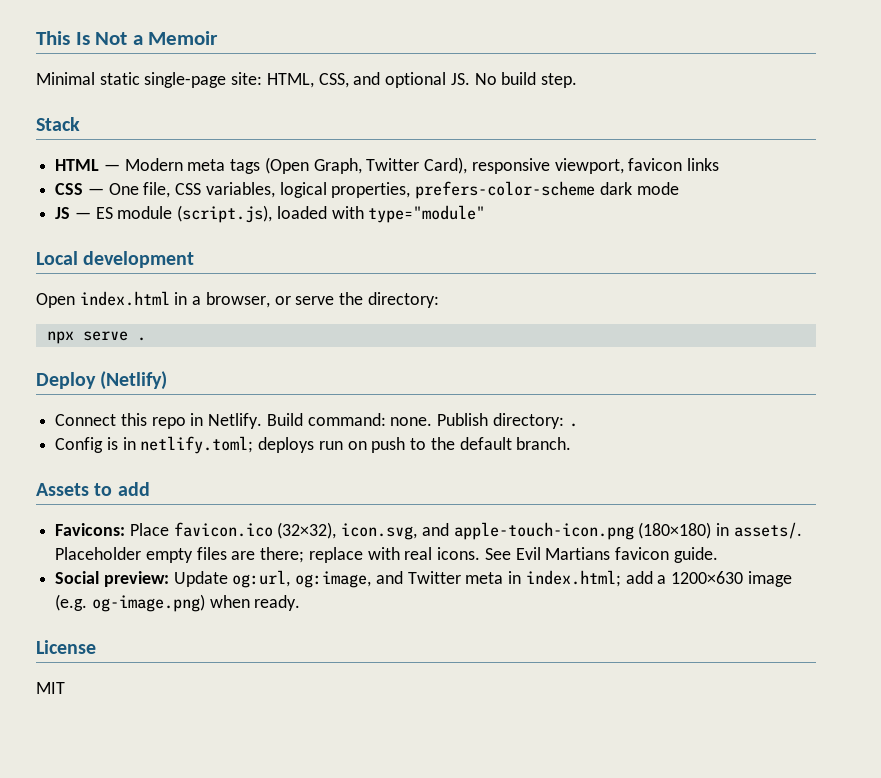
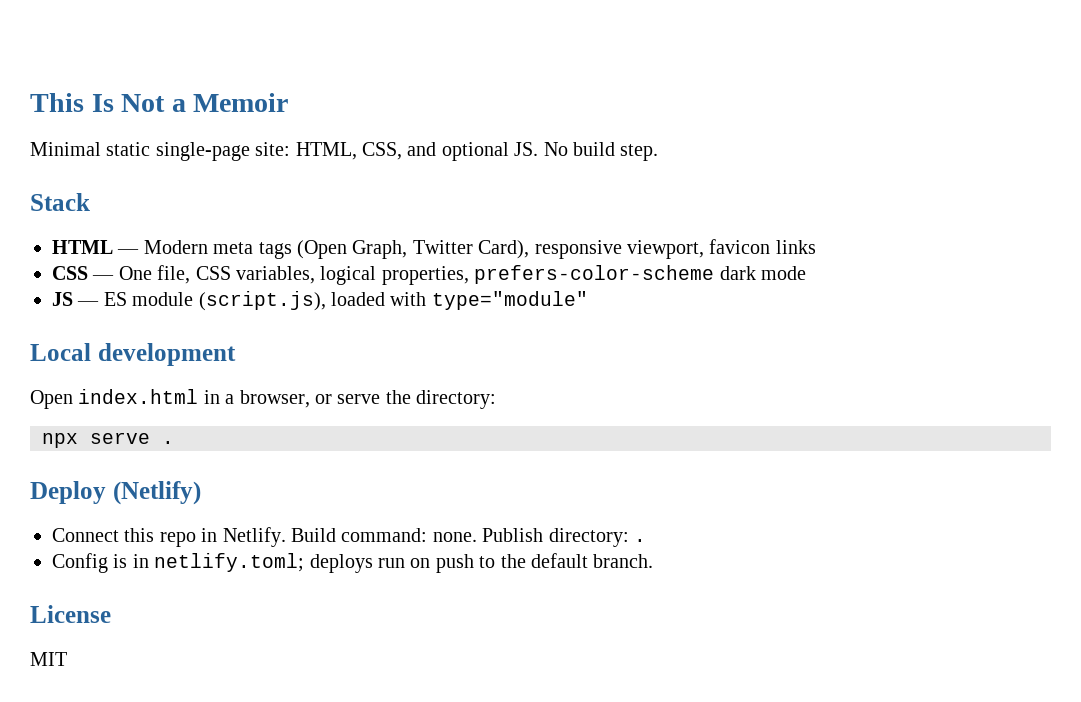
[36,482,150,496] [55,522,802,540] [55,547,718,563] [55,570,792,588] [55,594,301,612] // Assets to add // Favicons: Place favicon.ico (32×32), icon.svg, and apple-touch-icon.png (180×180) in assets/. Placeholder empty files are there; replace with real icons. See Evil Martians favicon guide. // Social preview: Update og:url, og:image, and Twitter meta in index.html; add a 1200×630 image (e.g. og-image.png) when ready. -> (654, 561) none

